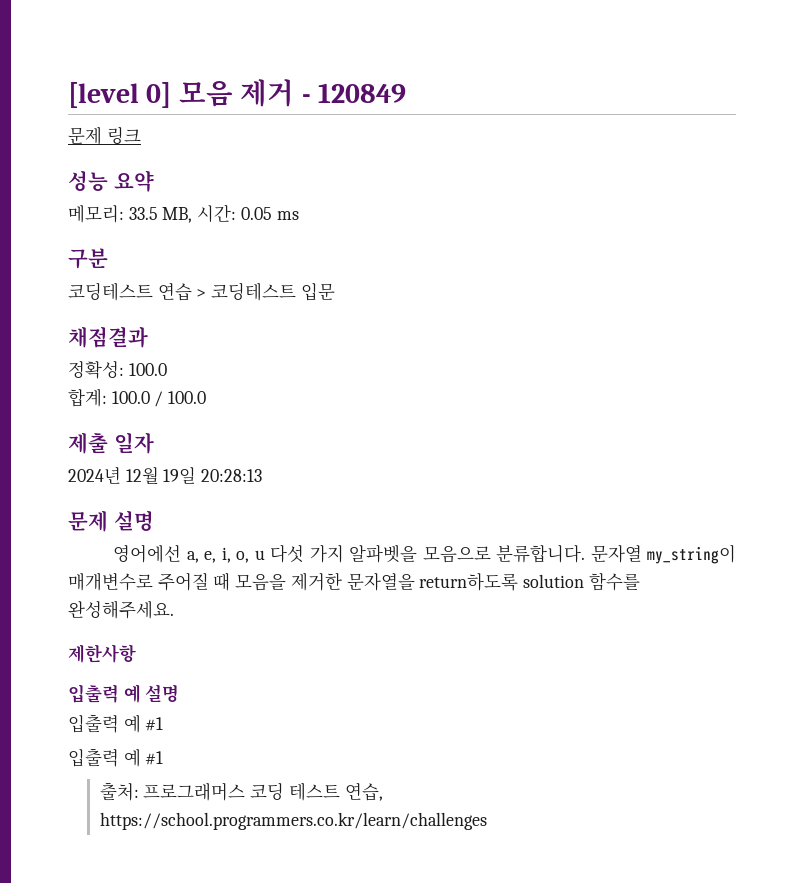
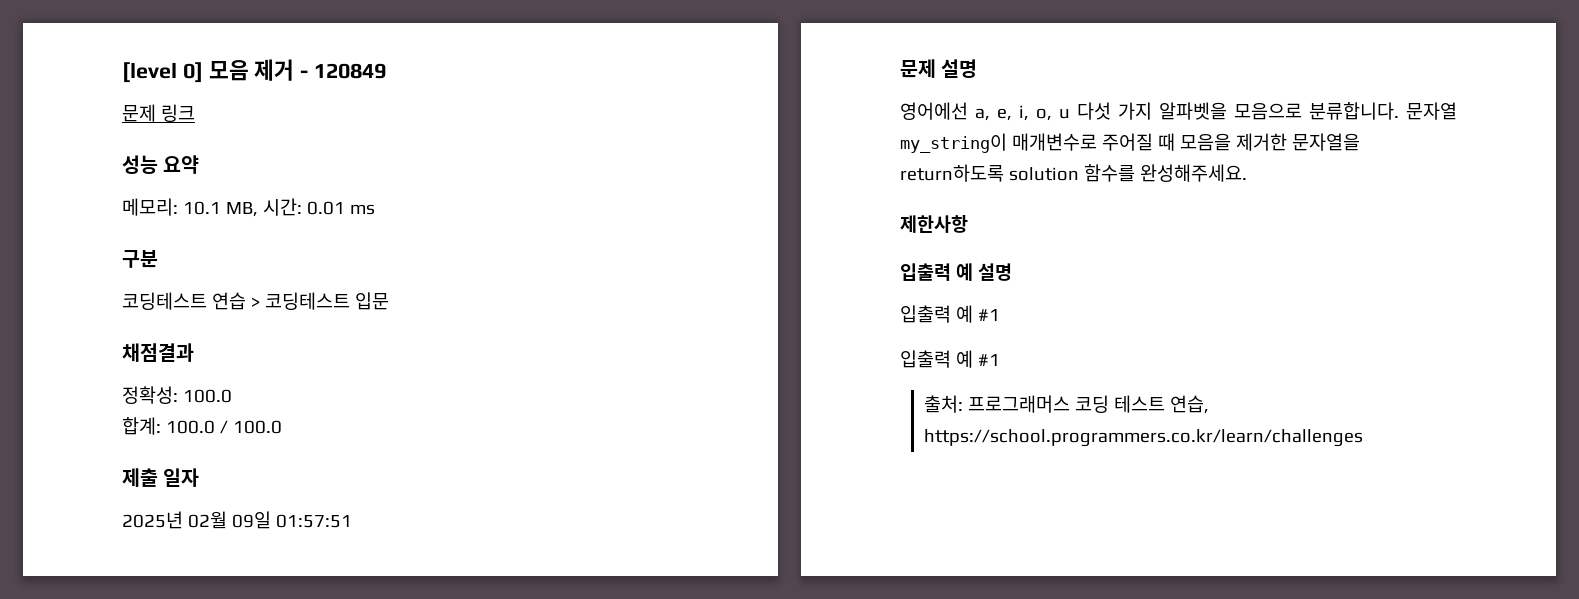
[128,207,158,220] 33.5 -> [182,201,221,215] 10.1
[240,207,272,220] 0.05 -> [306,201,345,215] 0.01
[68,466,263,484] 2024년 12월 19일 20:28:13 -> [122,511,352,529] 2025년 02월 09일 01:57:51

